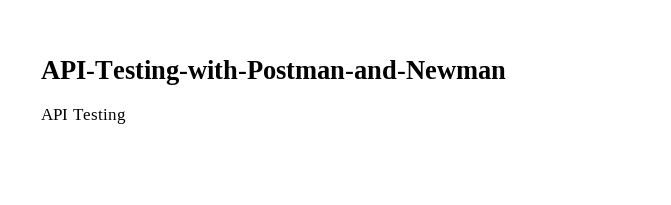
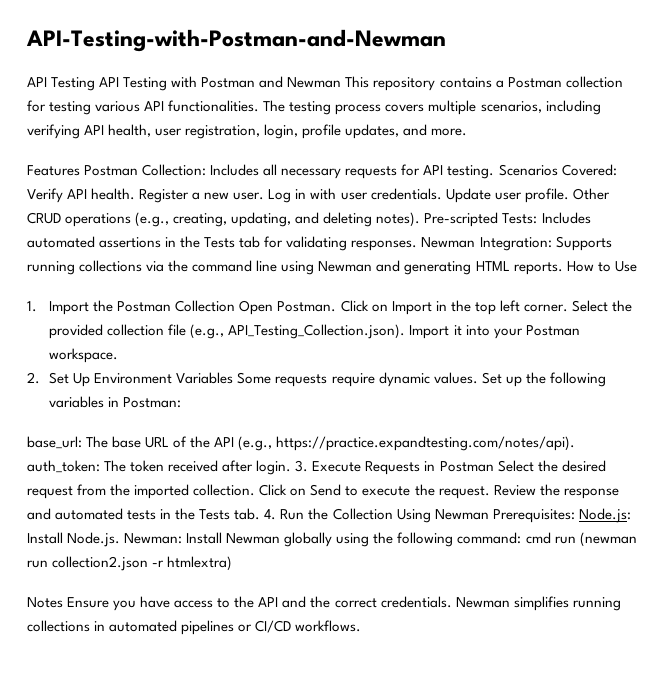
(126, 116) none -> [99,76,623,91] [27,100,601,115] [27,124,468,139] [27,164,617,179] [27,188,610,203] [27,212,591,227] [27,236,612,251] [27,260,637,275] [27,300,632,315] [49,324,580,339] [49,348,119,363] [27,372,606,387] [49,396,182,408] [27,436,576,451] [27,460,606,475] [27,484,619,499] [27,508,631,523] [27,532,637,547] [27,556,233,571] [27,596,621,611] [27,620,362,635] API Testing with Postman and Newman This repository contains a Postman collection for testing various API functionalities. The testing process covers multiple scenarios, including verifying API health, user registration, login, profile updates, and more. // Features Postman Collection: Includes all necessary requests for API testing. Scenarios Covered: Verify API health. Register a new user. Log in with user credentials. Update user profile. Other CRUD operations (e.g., creating, updating, and deleting notes). Pre-scripted Tests: Includes automated assertions in the Tests tab for validating responses. Newman Integration: Supports running collections via the command line using Newman and generating HTML reports. How to Use // 1. Import the Postman Collection Open Postman. Click on Import in the top left corner. Select the provided collection file (e.g., API_Testing_Collection.json). Import it into your Postman workspace. // 2. Set Up Environment Variables Some requests require dynamic values. Set up the following variables in Postman: // base_url: The base URL of the API (e.g., https://practice.expandtesting.com/notes/api). auth_token: The token received after login. 3. Execute Requests in Postman Select the desired request from the imported collection. Click on Send to execute the request. Review the response and automated tests in the Tests tab. 4. Run the Collection Using Newman Prerequisites: Node.js: Install Node.js. Newman: Install Newman globally using the following command: cmd run (newman run collection2.json -r htmlextra) // Notes Ensure you have access to the API and the correct credentials. Newman simplifies running collections in automated pipelines or CI/CD workflows.

